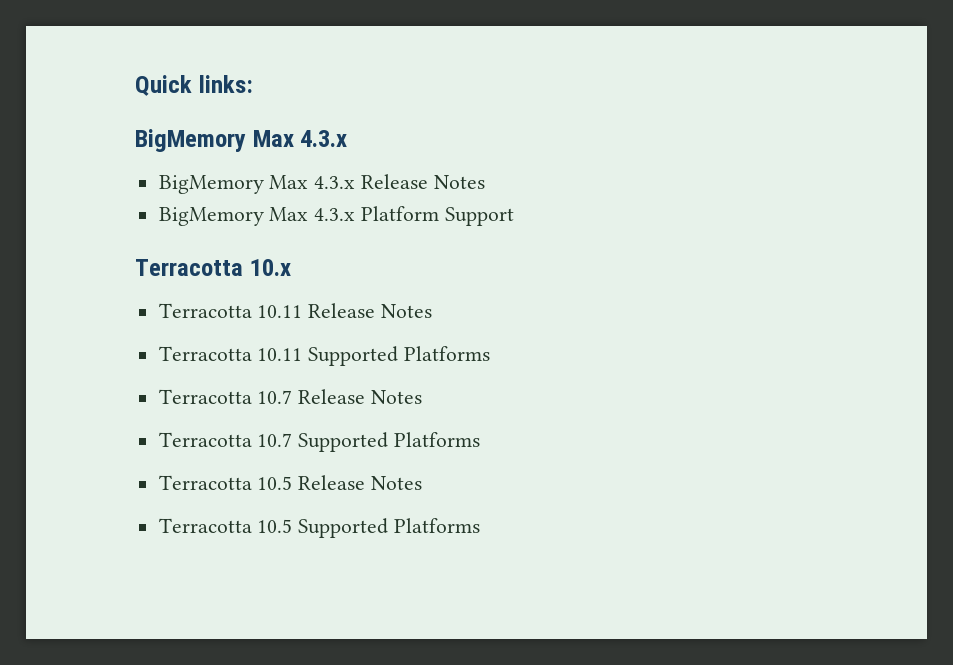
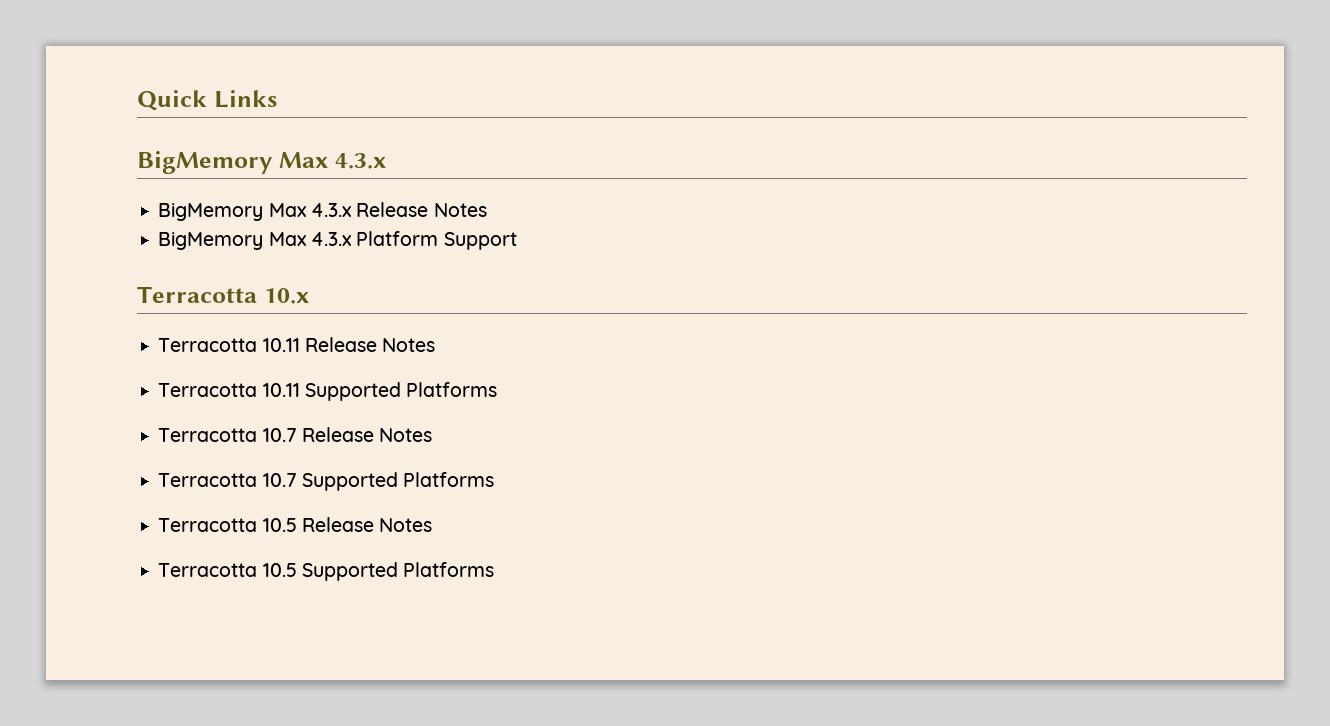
[198,75,253,93] links: -> [213,90,277,108] Links

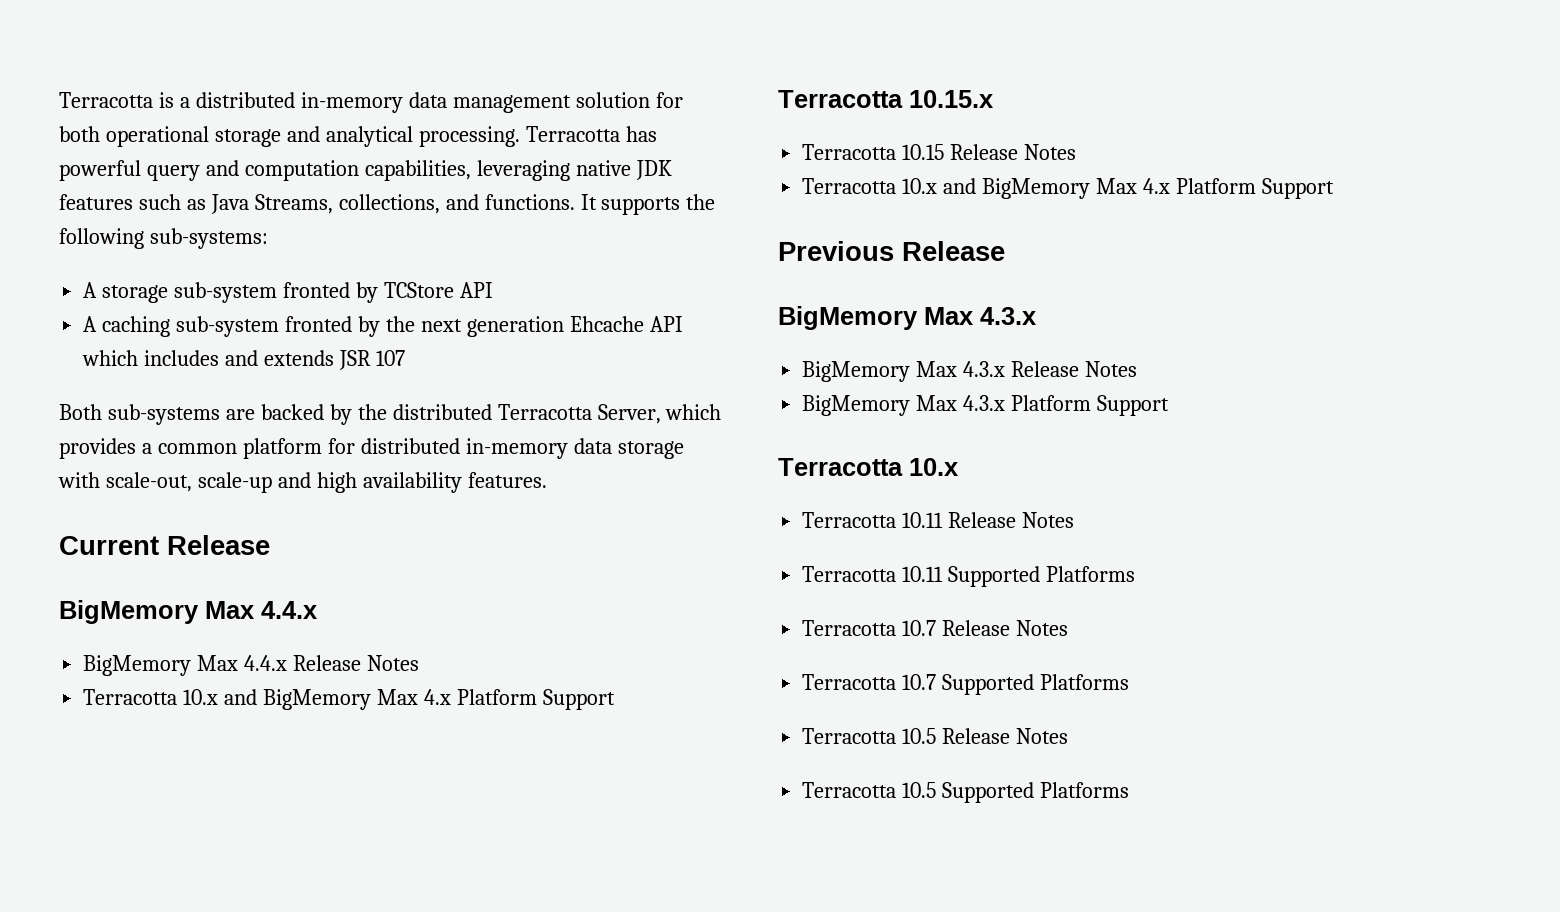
[137,90,277,111] Quick Links -> [59,92,683,113] [59,126,657,147] [59,160,672,181] [59,194,716,215] [59,228,268,249] [83,282,493,303] [83,316,683,337] [82,350,405,370] [59,404,722,425] [59,438,684,459] [58,472,547,493] [59,535,270,555] [59,600,317,624] [83,655,419,676] [83,689,615,710] [778,90,993,108] [802,144,1077,160] [802,178,1334,199] [778,241,1005,261] Terracotta is a distributed in-memory data management solution for both operational storage and analytical processing. Terracotta has powerful query and computation capabilities, leveraging native JDK features such as Java Streams, collections, and functions. It supports the following sub-systems: // A storage sub-system fronted by TCStore API // A caching sub-system fronted by the next generation Ehcache API which includes and extends JSR 107 // Both sub-systems are backed by the distributed Terracotta Server, which provides a common platform for distributed in-memory data storage with scale-out, scale-up and high availability features. // Current Release // BigMemory Max 4.4.x // BigMemory Max 4.4.x Release Notes // Terracotta 10.x and BigMemory Max 4.x Platform Support // Terracotta 10.15.x // Terracotta 10.15 Release Notes // Terracotta 10.x and BigMemory Max 4.x Platform Support // Previous Release

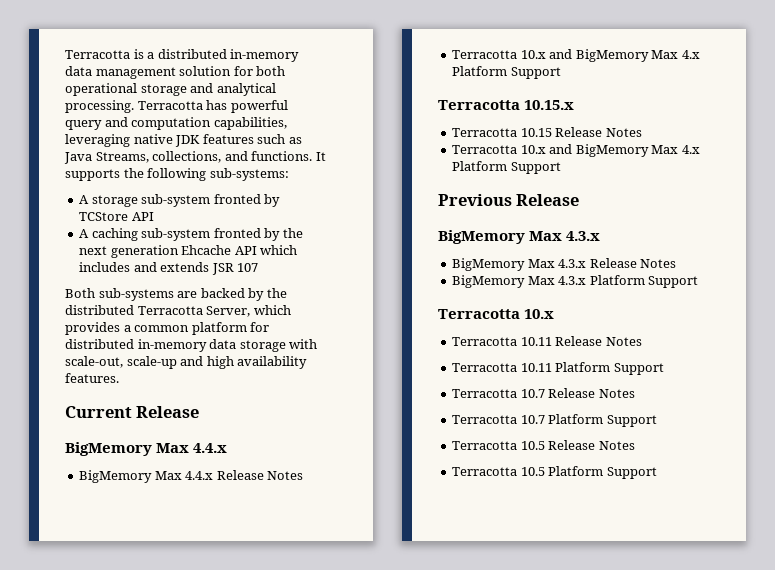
[948,566,1136,587] Supported Platforms -> [555,362,664,375] Platform Support
[942,674,1130,695] Supported Platforms -> [548,414,657,427] Platform Support
[942,782,1130,803] Supported Platforms -> [548,466,657,479] Platform Support

